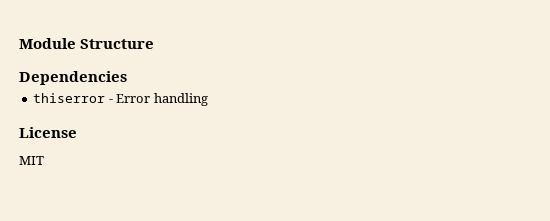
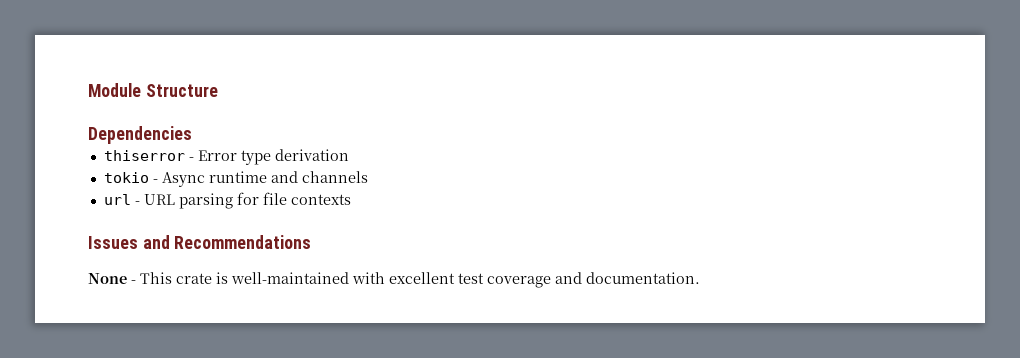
[153,93,208,106] [19,127,77,138] [19,156,44,165] handling // License // MIT -> [240,149,349,165] [103,171,368,187] [103,192,351,209] [88,235,312,249] [88,272,700,288] type derivation // tokio - Async runtime and channels // url - URL parsing for file contexts // Issues and Recommendations // None - This crate is well-maintained with excellent test coverage and documentation.

